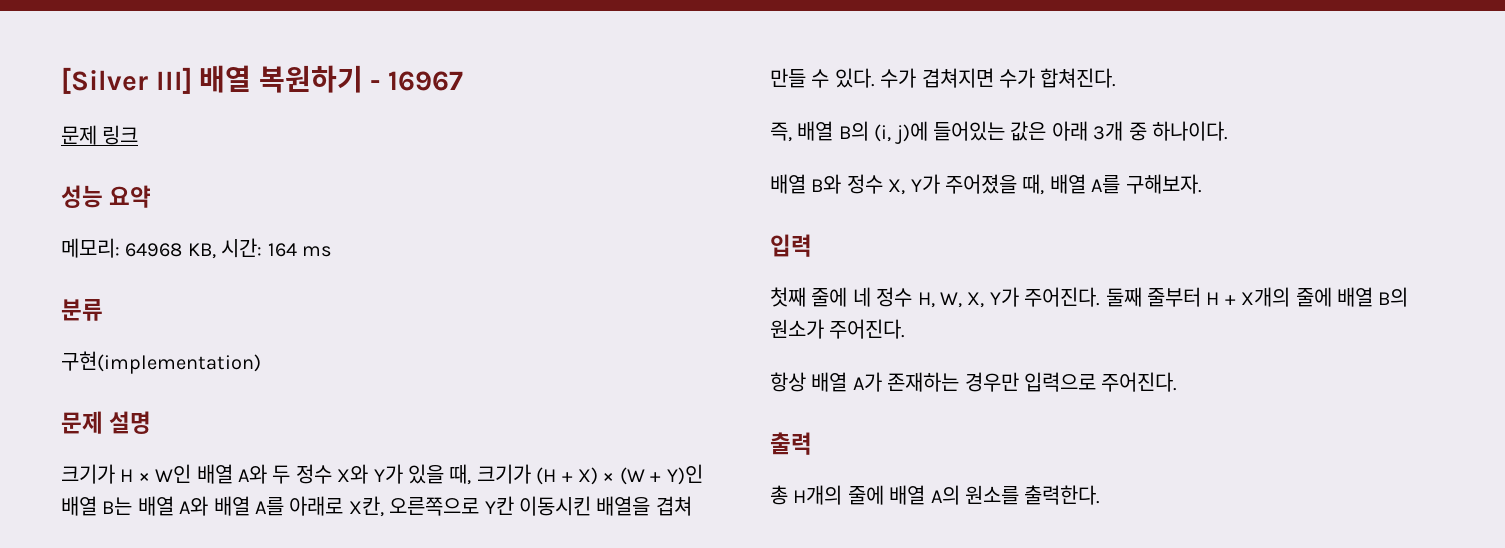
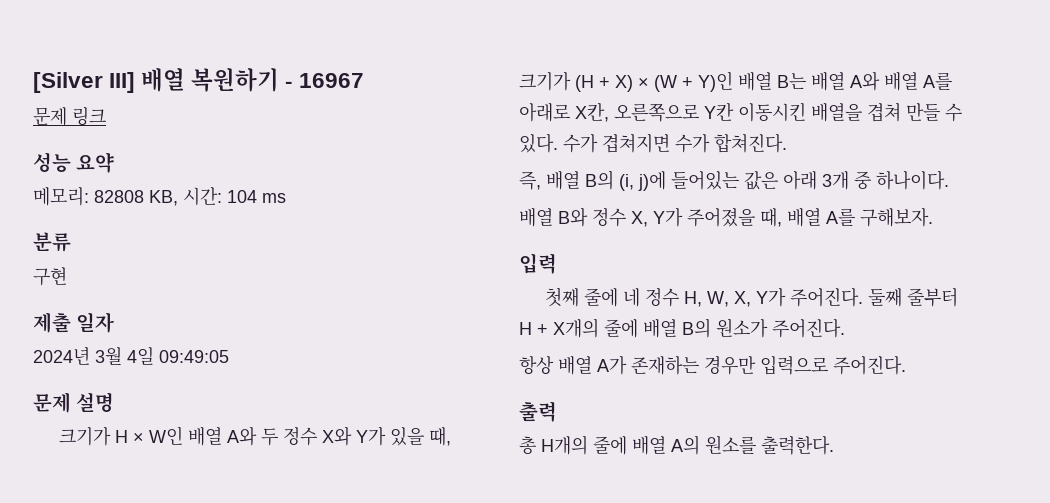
[125,243,183,257] 64968 -> [94,190,144,203] 82808
[267,243,297,257] 164 -> [227,190,257,203] 104
[61,351,261,374] 구현(implementation) -> [33,267,67,286] [33,312,115,333] [33,346,229,365] 구현 // 제출 일자 // 2024년 3월 4일 09:49:05

